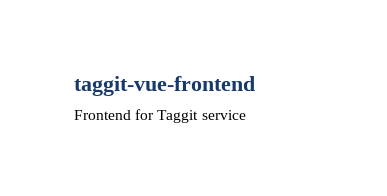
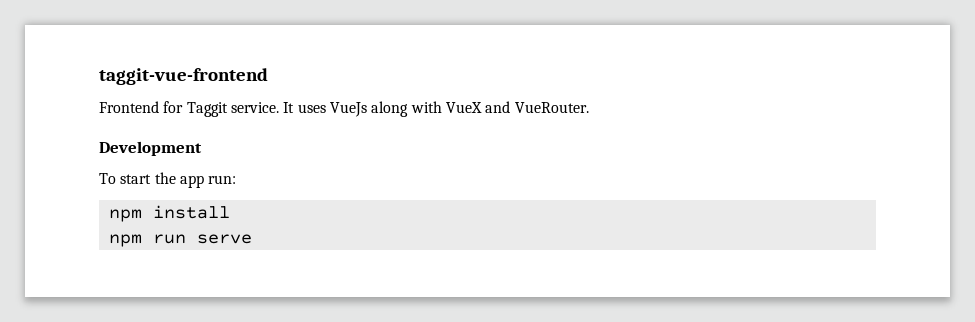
[201,110,246,120] service -> [230,101,589,117] [99,141,202,156] [99,172,237,188] [108,205,230,222] [108,234,252,247] service. It uses VueJs along with VueX and VueRouter. // Development // To start the app run: // npm install // npm run serve

